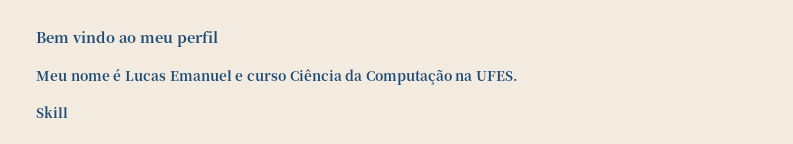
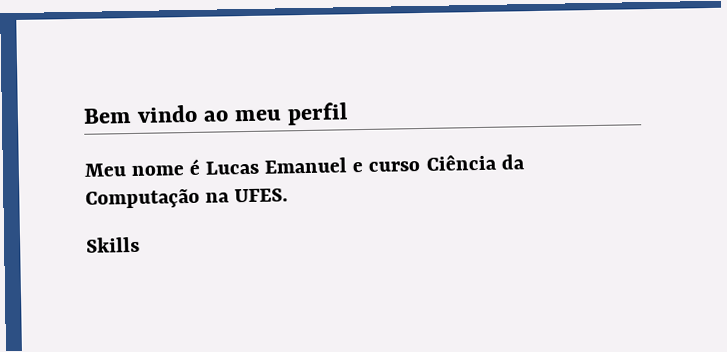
[36,106,68,118] Skill -> [86,236,140,253] Skills

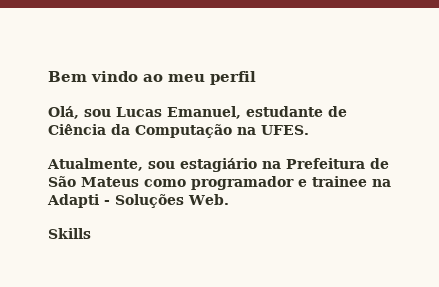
[84,157,421,177] Meu nome é Lucas Emanuel e curso -> [48,106,347,119] Olá, sou Lucas Emanuel, estudante de
(289, 195) none -> [47,158,389,172] [48,176,391,190] [47,194,229,208] // Atualmente, sou estagiário na Prefeitura de São Mateus como programador e trainee na Adapti - Soluções Web.

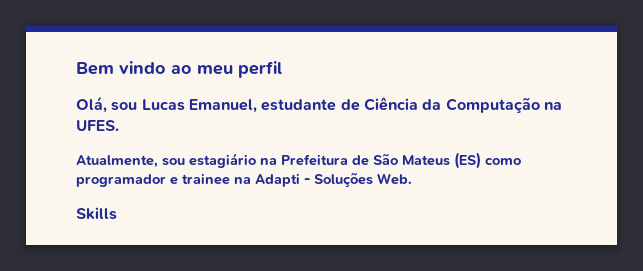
(139, 182) none -> [454,152,481,169] (ES)

